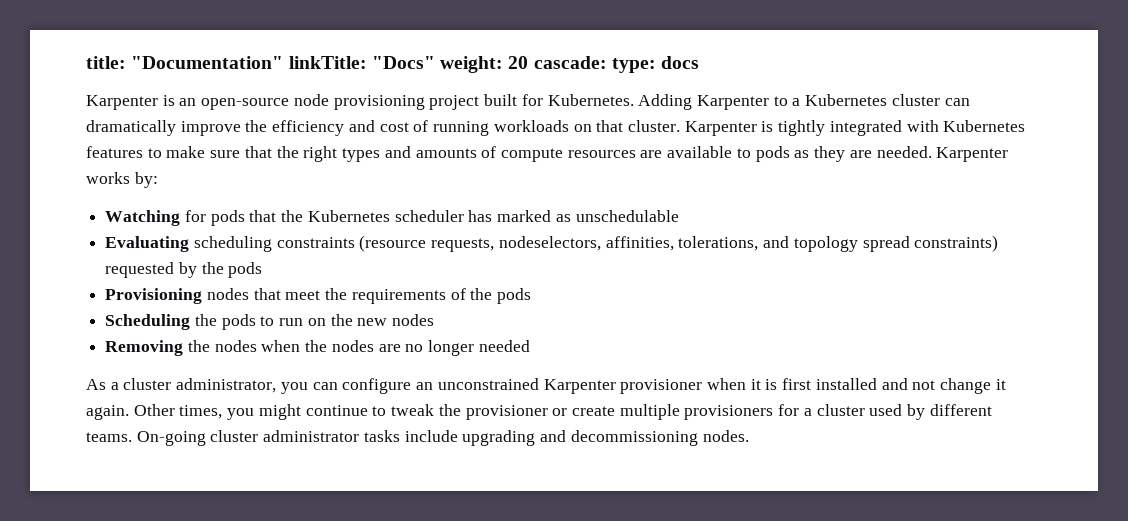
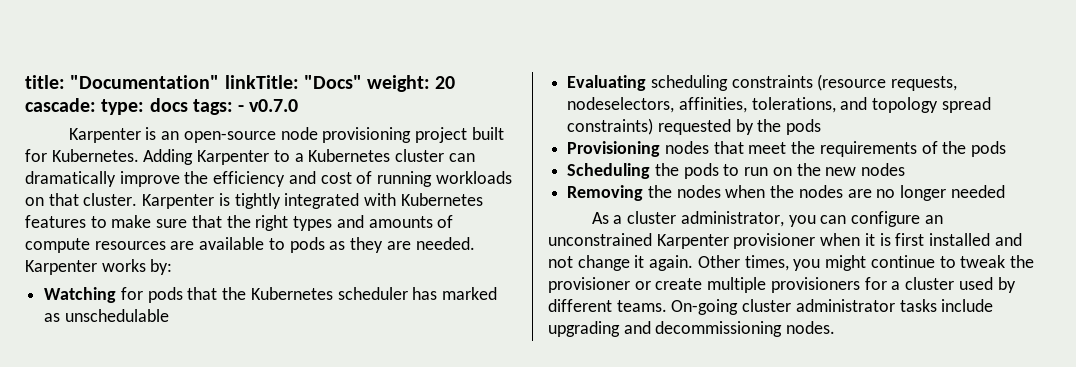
(700, 62) none -> [192,99,299,115] tags: - v0.7.0

